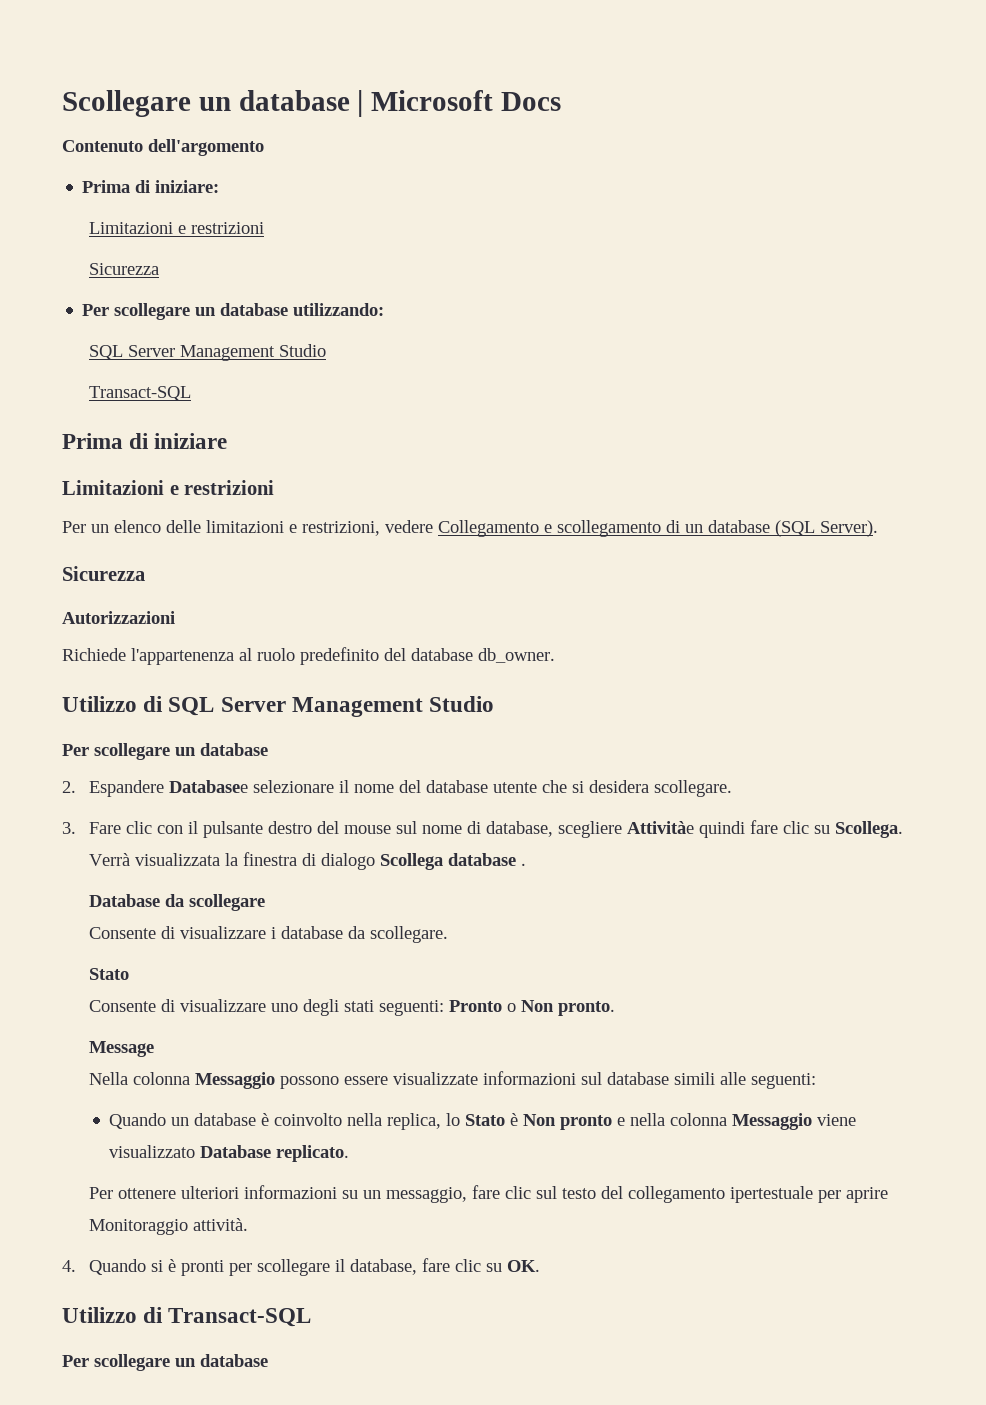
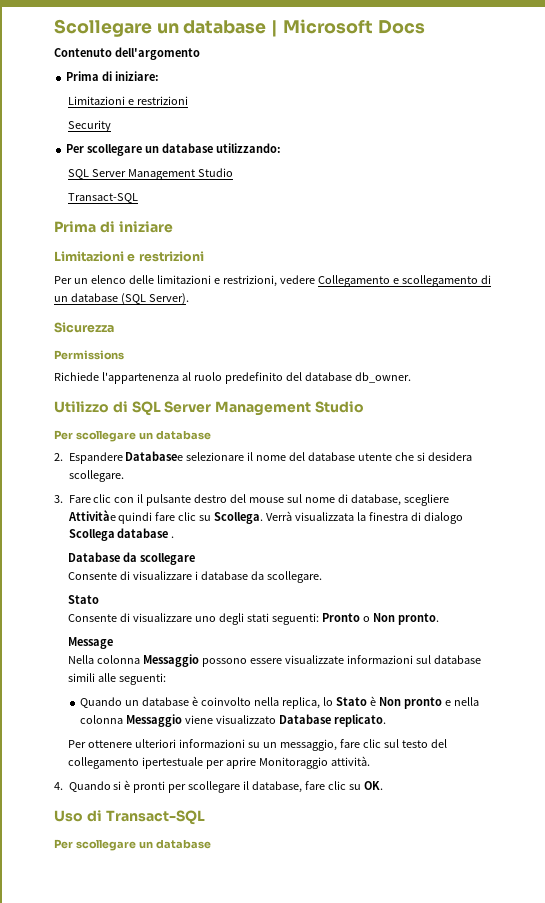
[89,263,160,275] Sicurezza -> [68,120,112,132] Security
[62,611,175,624] Autorizzazioni -> [54,350,124,360] Permissions
[62,1307,137,1323] Utilizzo -> [54,810,83,822] Uso

